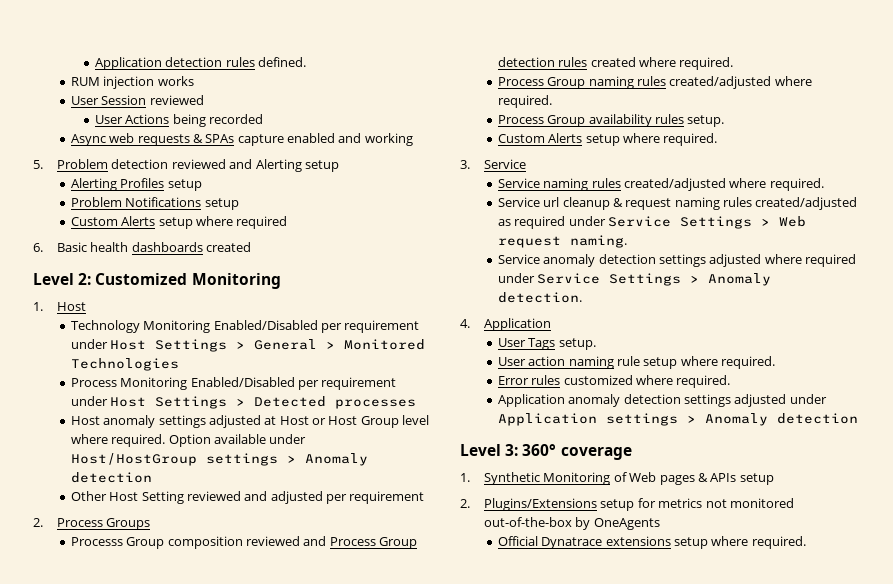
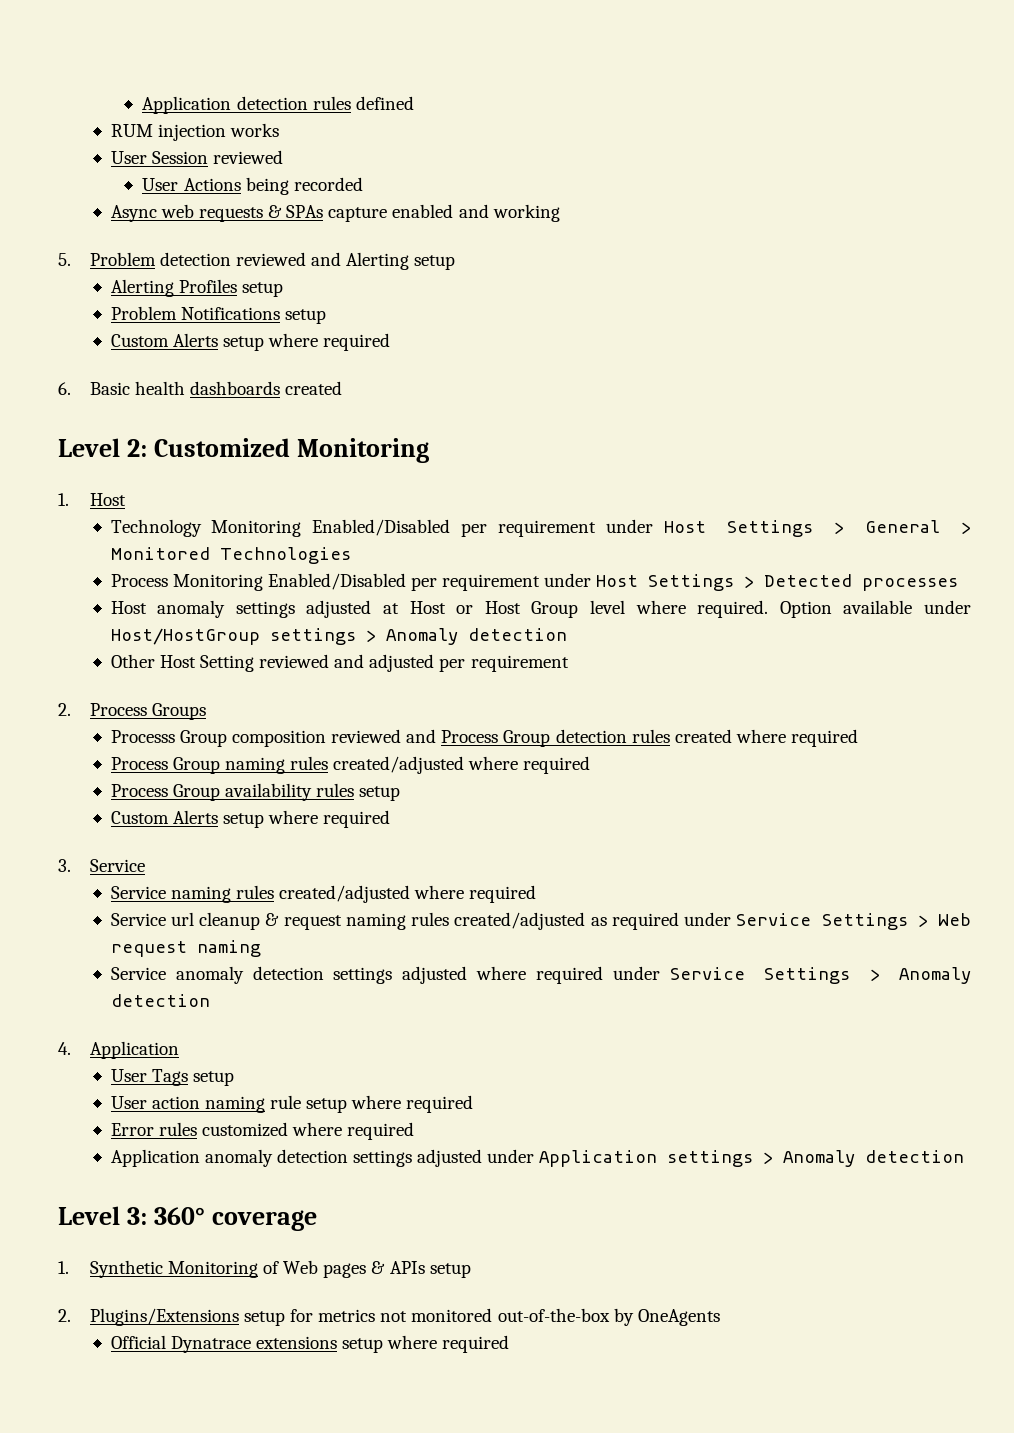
[258,57,307,67] defined. -> [355,96,414,110] defined
[679,57,734,70] required. -> [791,729,859,747] required
[497,95,552,108] required. -> [523,756,591,774] required
[687,115,725,127] [497,133,718,146] setup. // Custom Alerts setup where required. -> [359,786,401,801] [110,810,391,828] setup // Custom Alerts setup where required
[769,178,824,191] required. -> [469,885,537,903] required
[569,235,627,248] naming. -> [196,940,261,957] naming
[497,292,582,303] detection. -> [110,994,210,1007] detection
[558,338,596,350] setup. -> [192,1071,234,1086] setup
[721,356,776,369] required. -> [406,1095,474,1113] required
[676,375,731,388] required. -> [347,1122,415,1140] required
[751,536,806,549] required. -> [442,1335,510,1353] required

